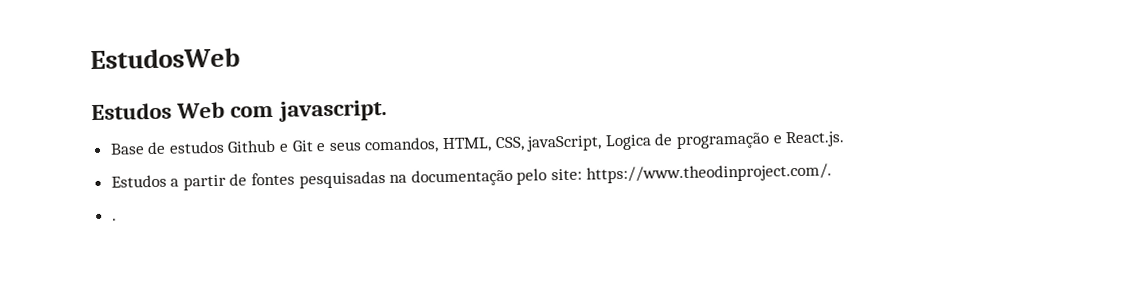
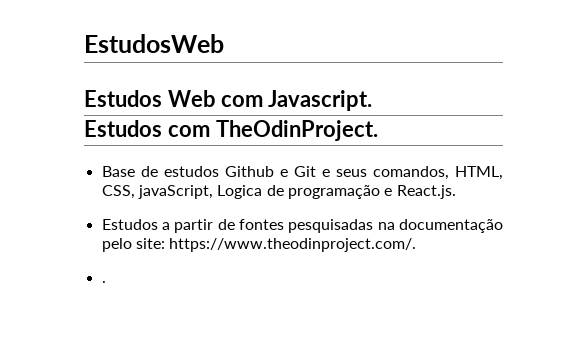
[277,100,387,122] javascript. -> [268,90,373,111] [84,120,378,141] Javascript. // Estudos com TheOdinProject.

